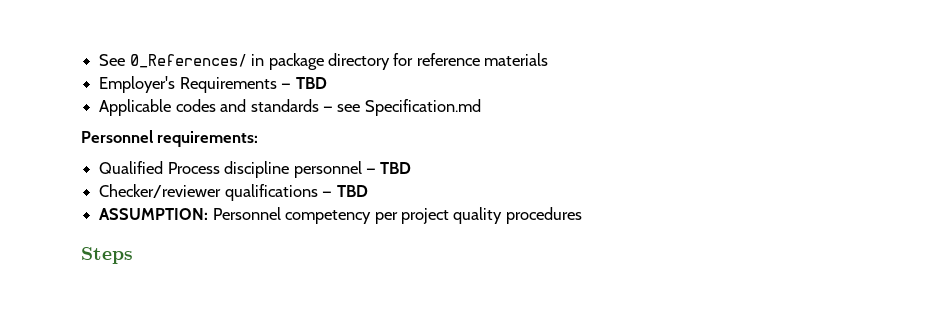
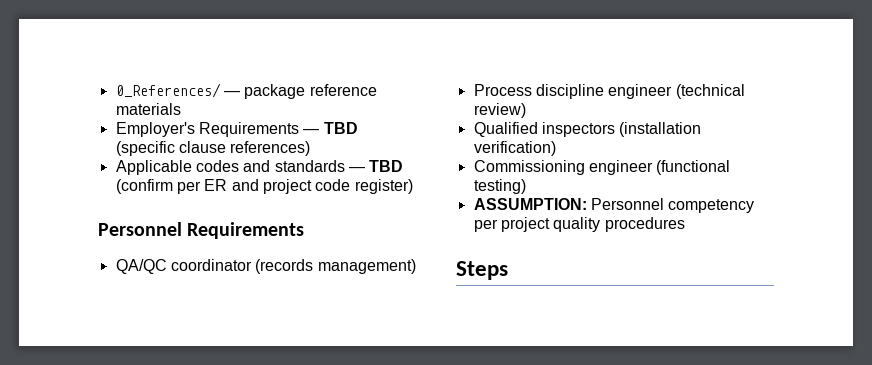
[99,53,414,70] See 0_References/ in package directory for -> [115,83,306,99] 0_References/ — package
(327, 83) none -> [115,141,311,156] (specific clause references)
[337,99,481,116] [81,130,259,147] [99,161,412,178] [99,184,368,201] see Specification.md // Personnel requirements: // Qualified Process discipline personnel — TBD // Checker/reviewer qualifications — TBD -> [369,160,404,172] [115,179,413,194] [98,222,305,239] [115,259,416,274] [473,84,745,99] [473,103,526,118] [473,122,702,137] [473,141,556,156] [473,160,731,175] [473,179,526,194] TBD (confirm per ER and project code register) // Personnel Requirements // QA/QC coordinator (records management) // Process discipline engineer (technical review) // Qualified inspectors (installation verification) // Commissioning engineer (functional testing)

